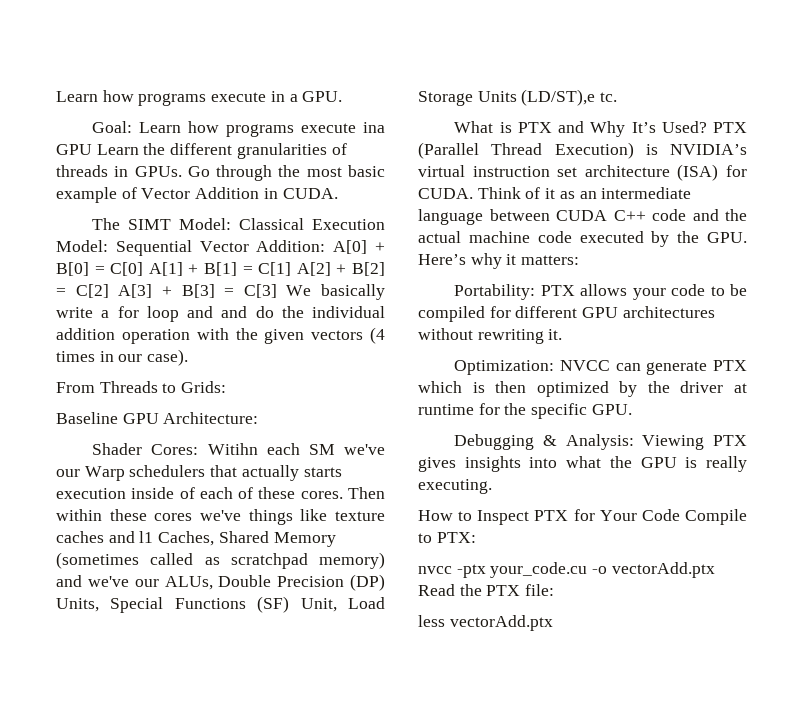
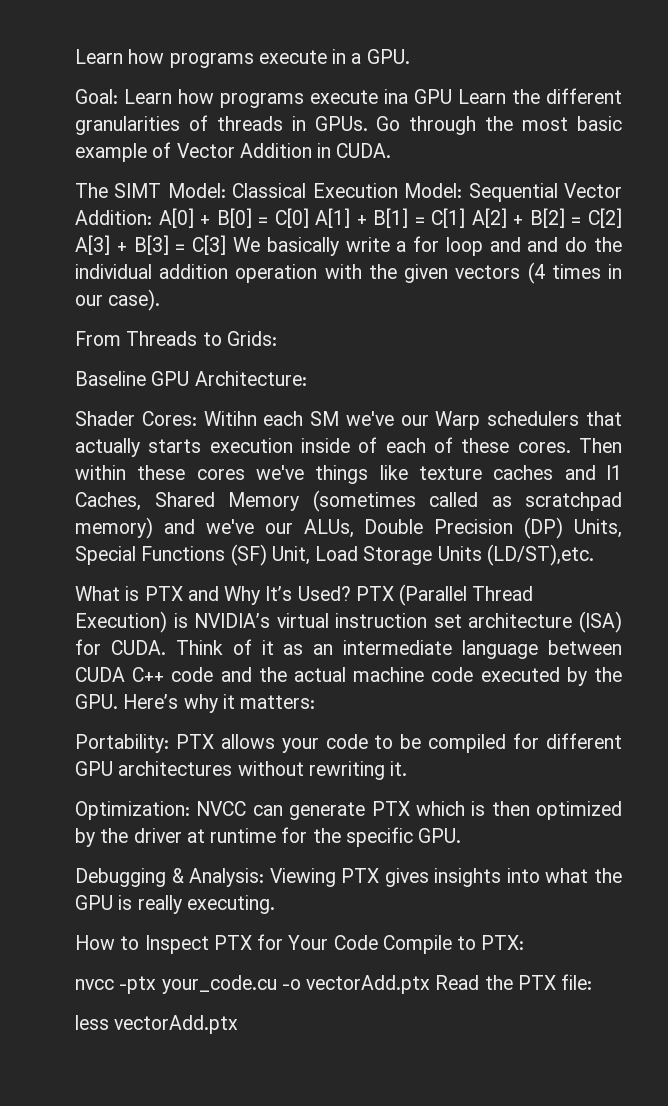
[521,89,618,106] (LD/ST),e tc. -> [486,544,594,566] (LD/ST),etc.

